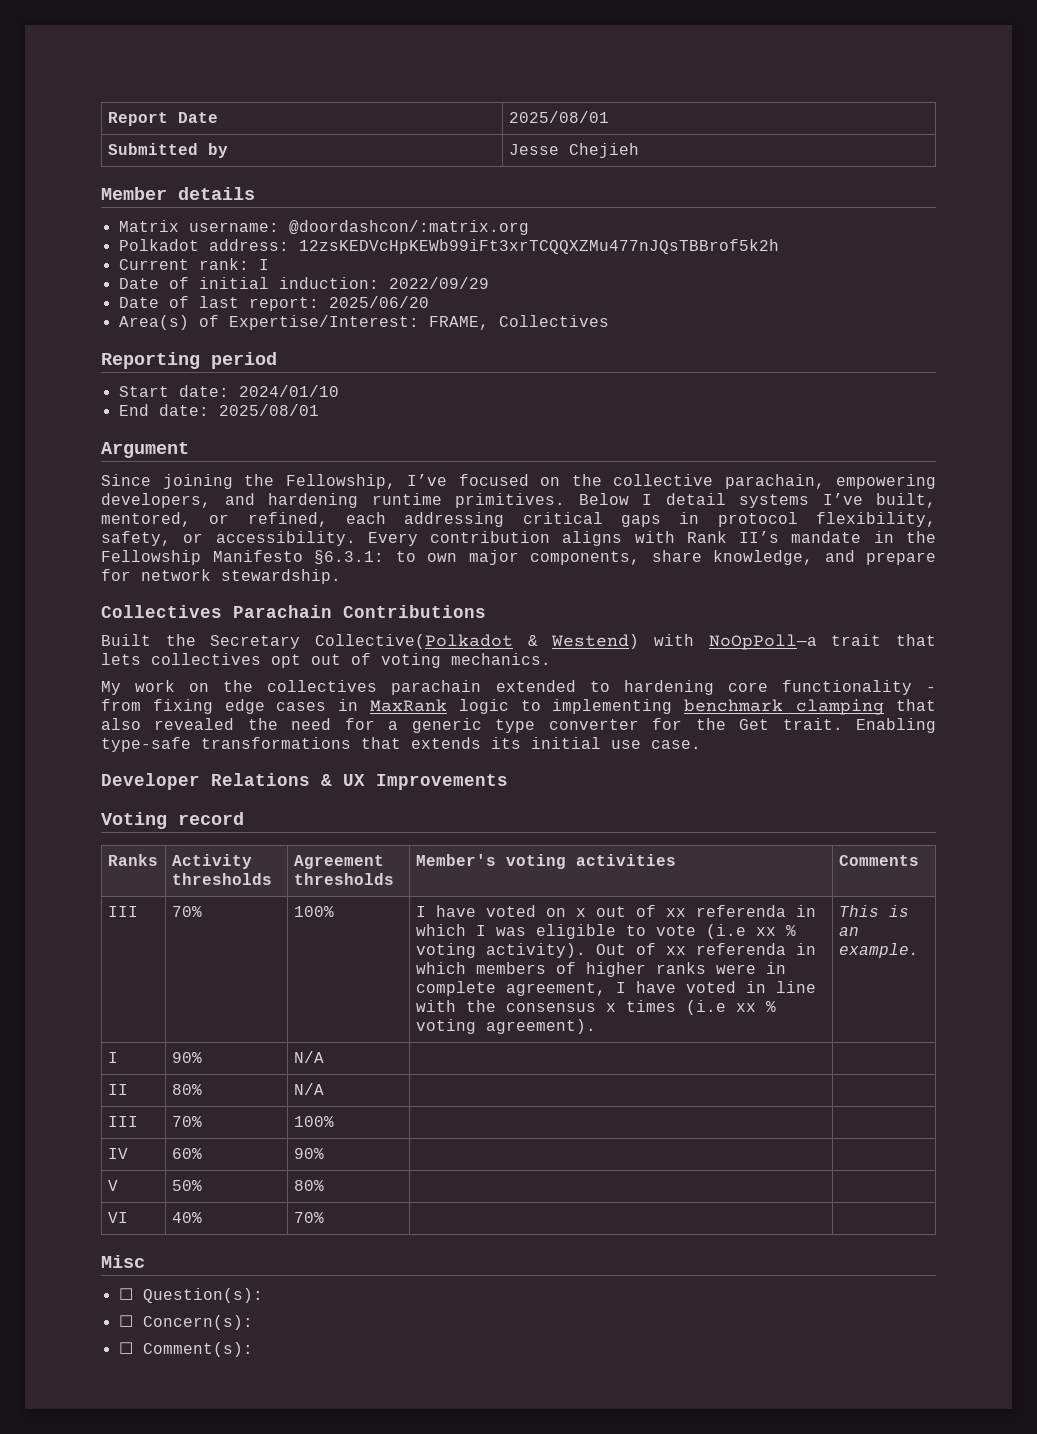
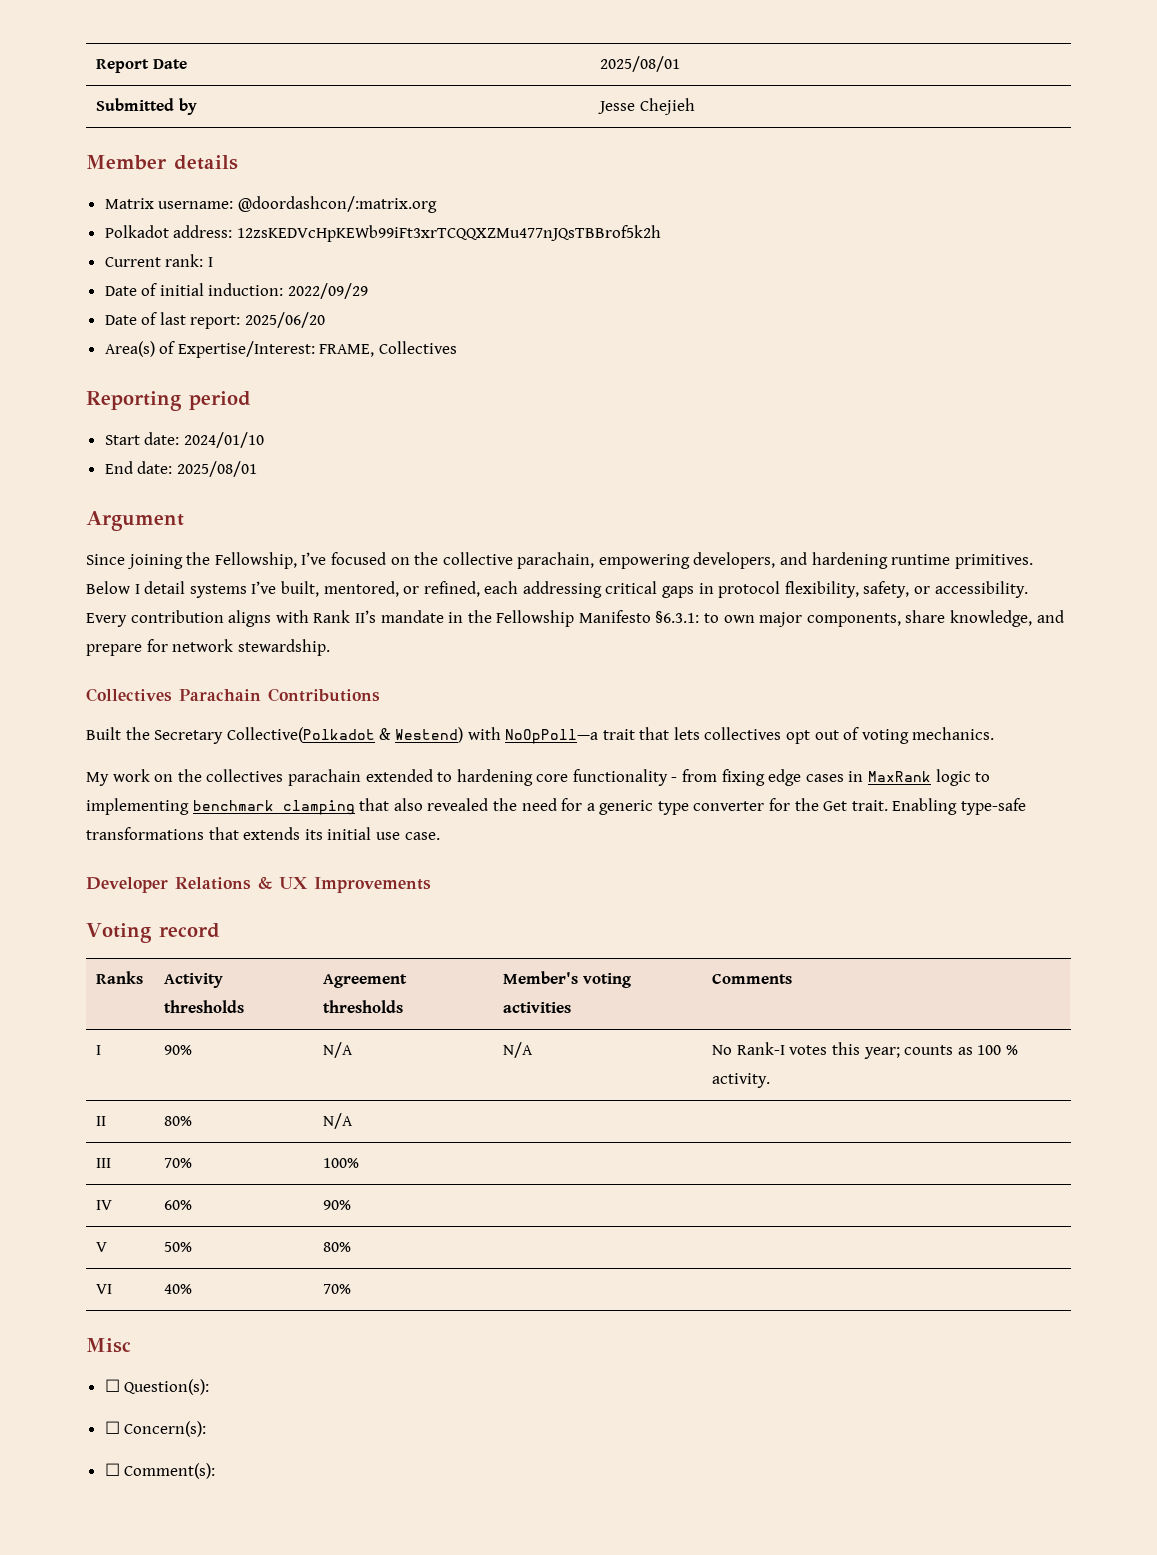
[107,906,138,917] [171,906,202,917] [293,906,334,917] [415,905,816,917] [415,924,796,939] [415,943,816,958] [415,962,786,977] [415,981,816,996] [415,1000,776,1015] [415,1019,596,1034] [838,905,909,917] [838,927,859,936] [838,943,919,958] [107,1052,118,1063] [171,1052,202,1063] [293,1051,324,1063] III | 70% | 100% | I have voted on x out of xx referenda in which I was eligible to vote (i.e xx % voting activity). Out of xx referenda in which members of higher ranks were in complete agreement, I have voted in line with the consensus x times (i.e xx % voting agreement). | This is an example. // I | 90% | N/A | | -> [96,1045,102,1055] [164,1045,193,1055] [323,1042,354,1058] [503,1042,534,1058] [712,1042,1018,1059] [712,1073,771,1088] I | 90% | N/A | N/A | No Rank-I votes this year; counts as 100 % activity.

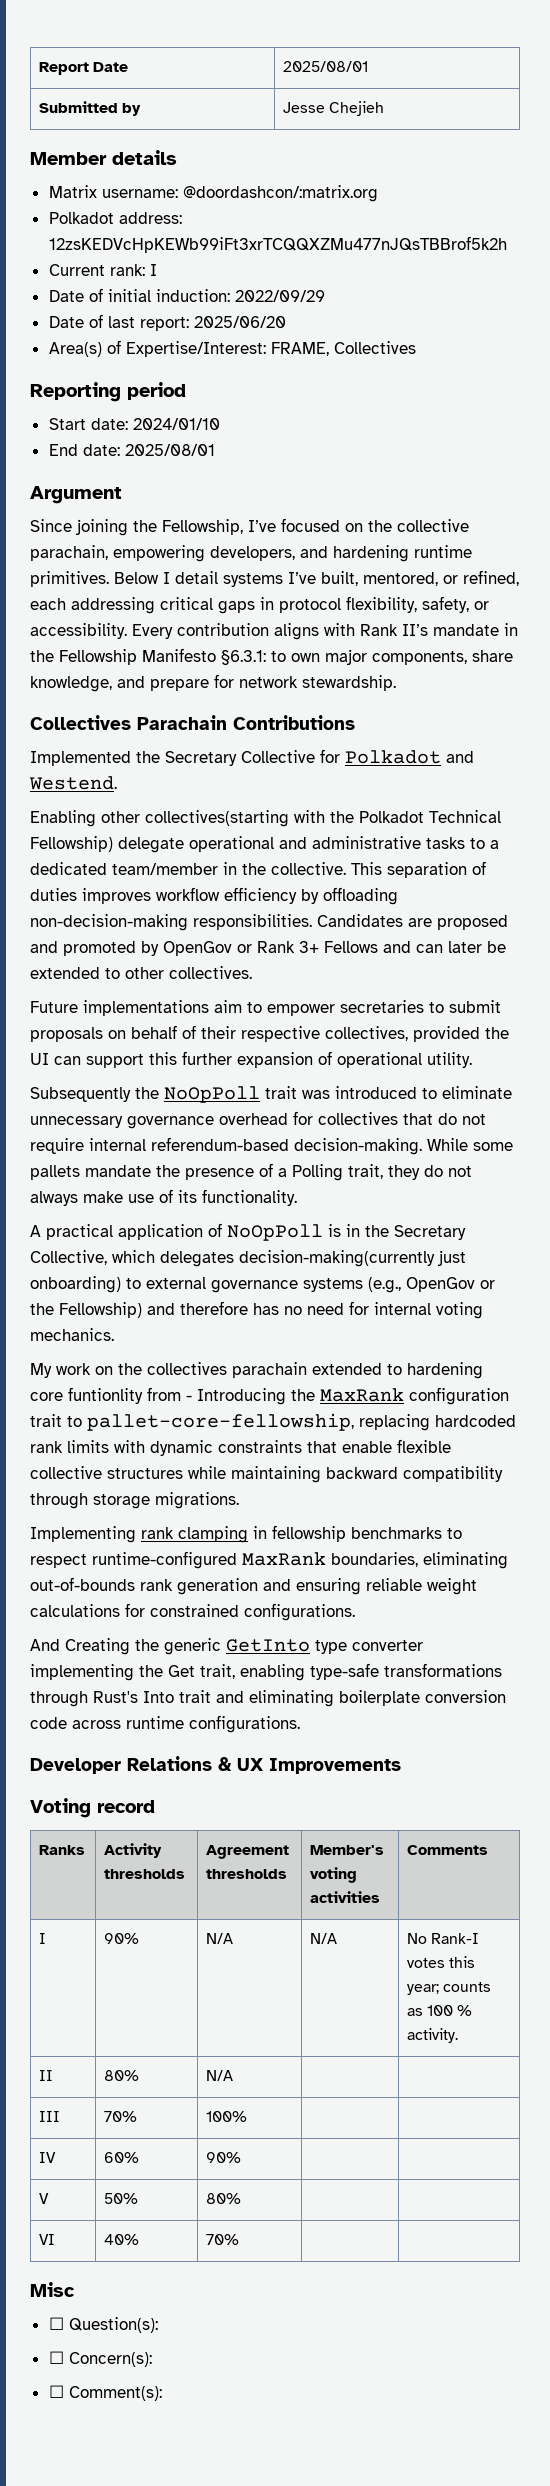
[86,727,860,744] Built the Secretary Collective(Polkadot & Westend) with NoOpPoll—a trait that lets collectives opt out of -> [30,749,474,766] [29,776,117,790] [30,810,501,827] [30,836,499,853] [30,861,486,878] [30,887,398,905] [30,914,508,931] [30,941,506,956] [30,966,252,979] [30,1000,501,1016] [30,1025,509,1042] [30,1051,472,1068] [30,1086,512,1103] [30,1111,486,1129] [30,1137,513,1155] [30,1163,472,1181] [30,1189,297,1206] [30,1223,466,1241] [30,1250,466,1267] [30,1276,495,1293] [30,1301,431,1318] Implemented the Secretary Collective for Polkadot and Westend. // Enabling other collectives(starting with the Polkadot Technical Fellowship) delegate operational and administrative tasks to a dedicated team/member in the collective. This separation of duties improves workflow efficiency by offloading non-decision-making responsibilities. Candidates are proposed and promoted by OpenGov or Rank 3+ Fellows and can later be extended to other collectives. // Future implementations aim to empower secretaries to submit proposals on behalf of their respective collectives, provided the UI can support this further expansion of operational utility. // Subsequently the NoOpPoll trait was introduced to eliminate unnecessary governance overhead for collectives that do not require internal referendum-based decision-making. While some pallets mandate the presence of a Polling trait, they do not always make use of its functionality. // A practical application of NoOpPoll is in the Secretary Collective, which delegates decision-making(currently just onboarding) to external governance systems (e.g., OpenGov or the Fellowship) and therefore has no need for internal
[572,769,991,786] [86,798,654,815] functionality - from fixing edge cases in MaxRank logic to implementing benchmark clamping that also revealed the need for a generic -> [68,1387,509,1405] [30,1413,516,1431] [30,1439,451,1456] [30,1466,503,1483] [30,1492,239,1509] [30,1525,462,1543] [30,1551,508,1569] [30,1577,477,1595] [30,1603,355,1621] [30,1638,310,1655] funtionlity from - Introducing the MaxRank configuration trait to pallet-core-fellowship, replacing hardcoded rank limits with dynamic constraints that enable flexible collective structures while maintaining backward compatibility through storage migrations. // Implementing rank clamping in fellowship benchmarks to respect runtime-configured MaxRank boundaries, eliminating out-of-bounds rank generation and ensuring reliable weight calculations for constrained configurations. // And Creating the generic GetInto
[769,798,791,811] for -> [30,1664,134,1681] implementing
[851,798,1027,815] [86,827,440,840] trait. Enabling type-safe transformations that extends its initial use case. -> [200,1663,502,1681] [30,1690,506,1707] [30,1715,300,1733] trait, enabling type-safe transformations through Rust's Into trait and eliminating boilerplate conversion code across runtime configurations.

